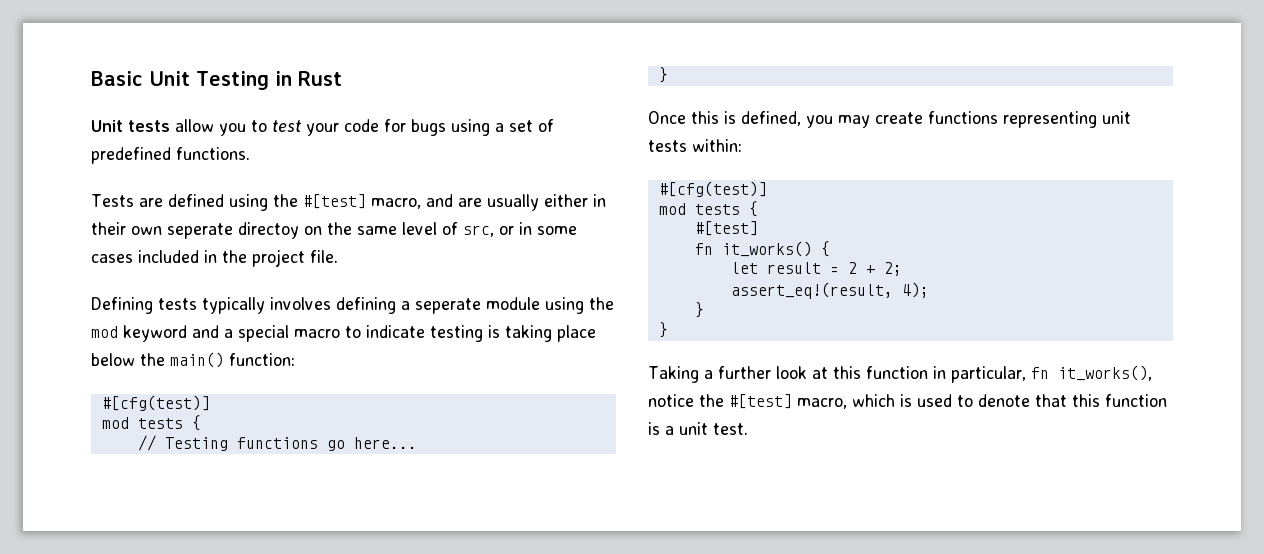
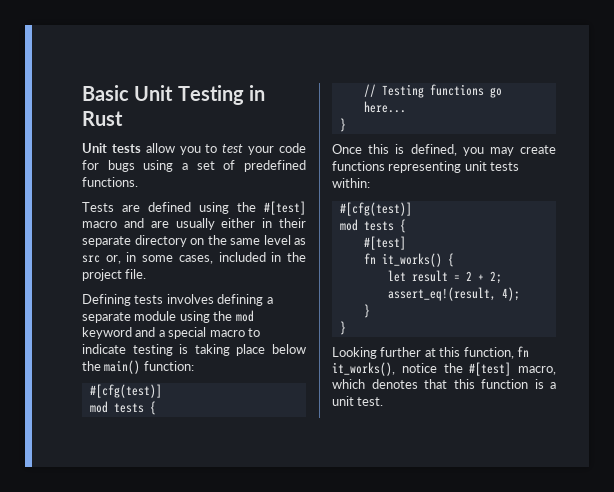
[370,198,421,209] macro, -> [82,221,117,228] macro
[131,222,299,239] own seperate directoy -> [82,235,187,247] separate directory
[442,222,514,237] of src, or -> [294,238,306,245] [82,255,121,264] as src or,
[91,254,133,263] cases -> [178,255,213,264] cases,
[202,297,265,314] typically -> (164, 299) none
[415,298,481,314] seperate -> [82,312,131,323] separate
[648,366,1026,383] Taking a further look at this function in particular, -> [332,347,514,359] Looking further at this function,
[900,394,1030,407] is used to denote -> [371,379,418,389] denotes

